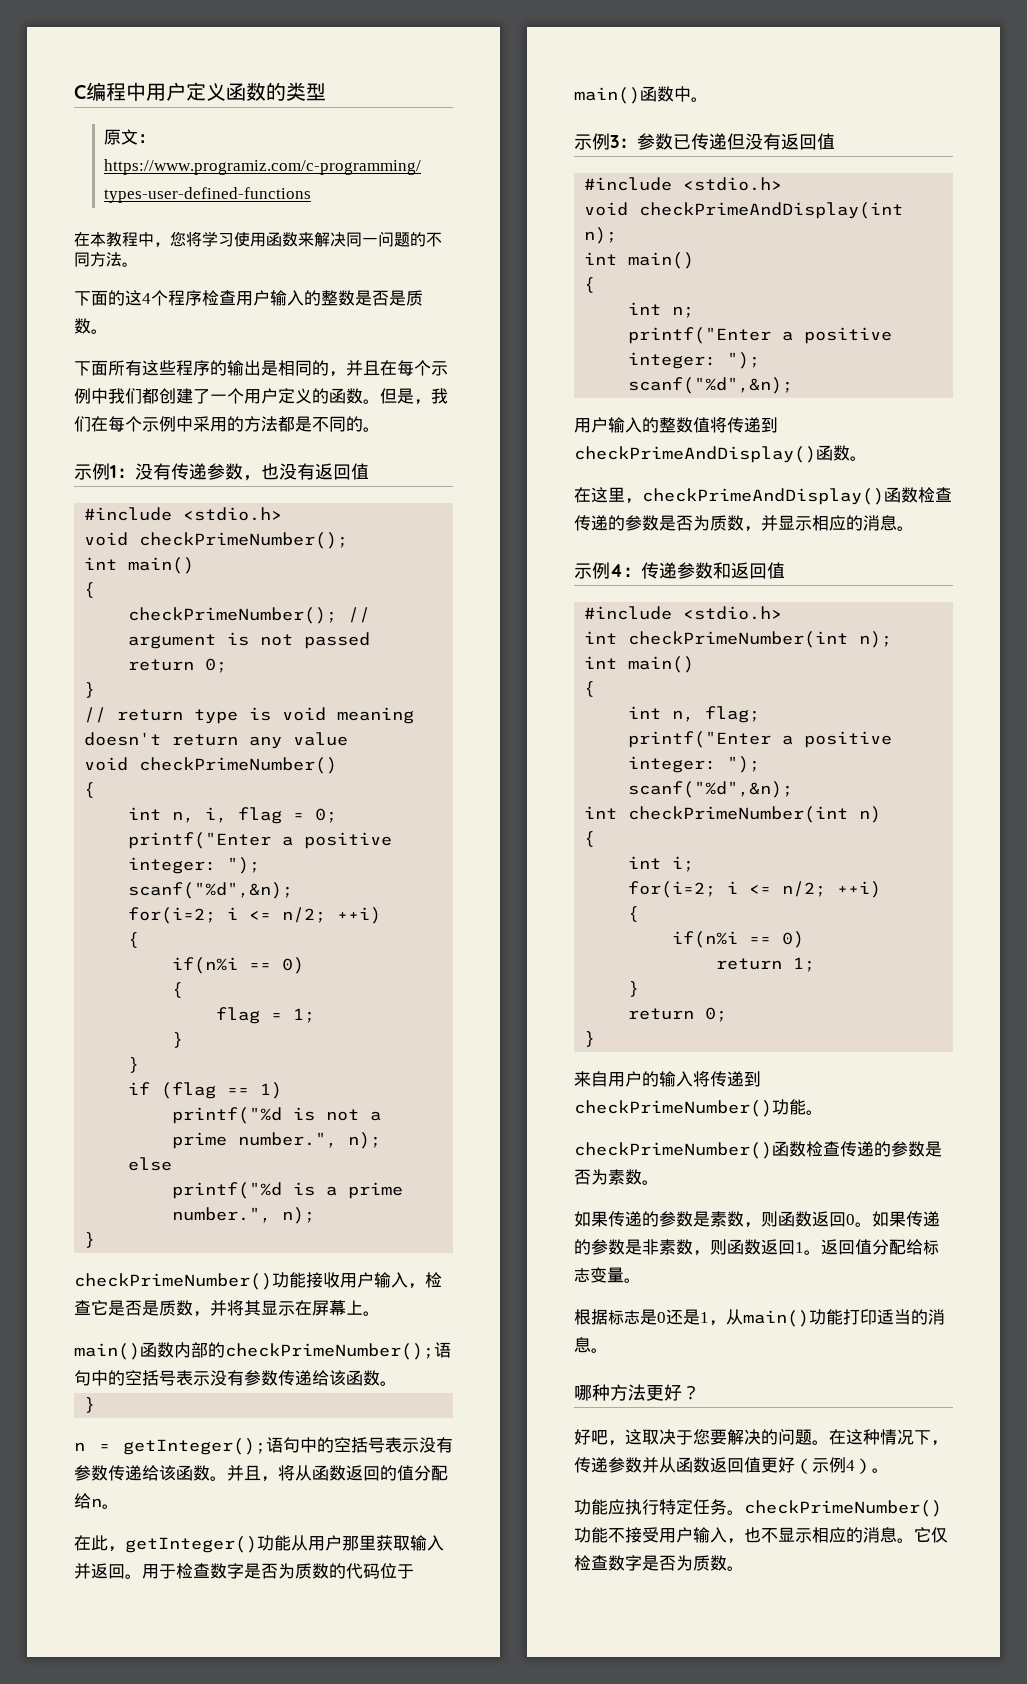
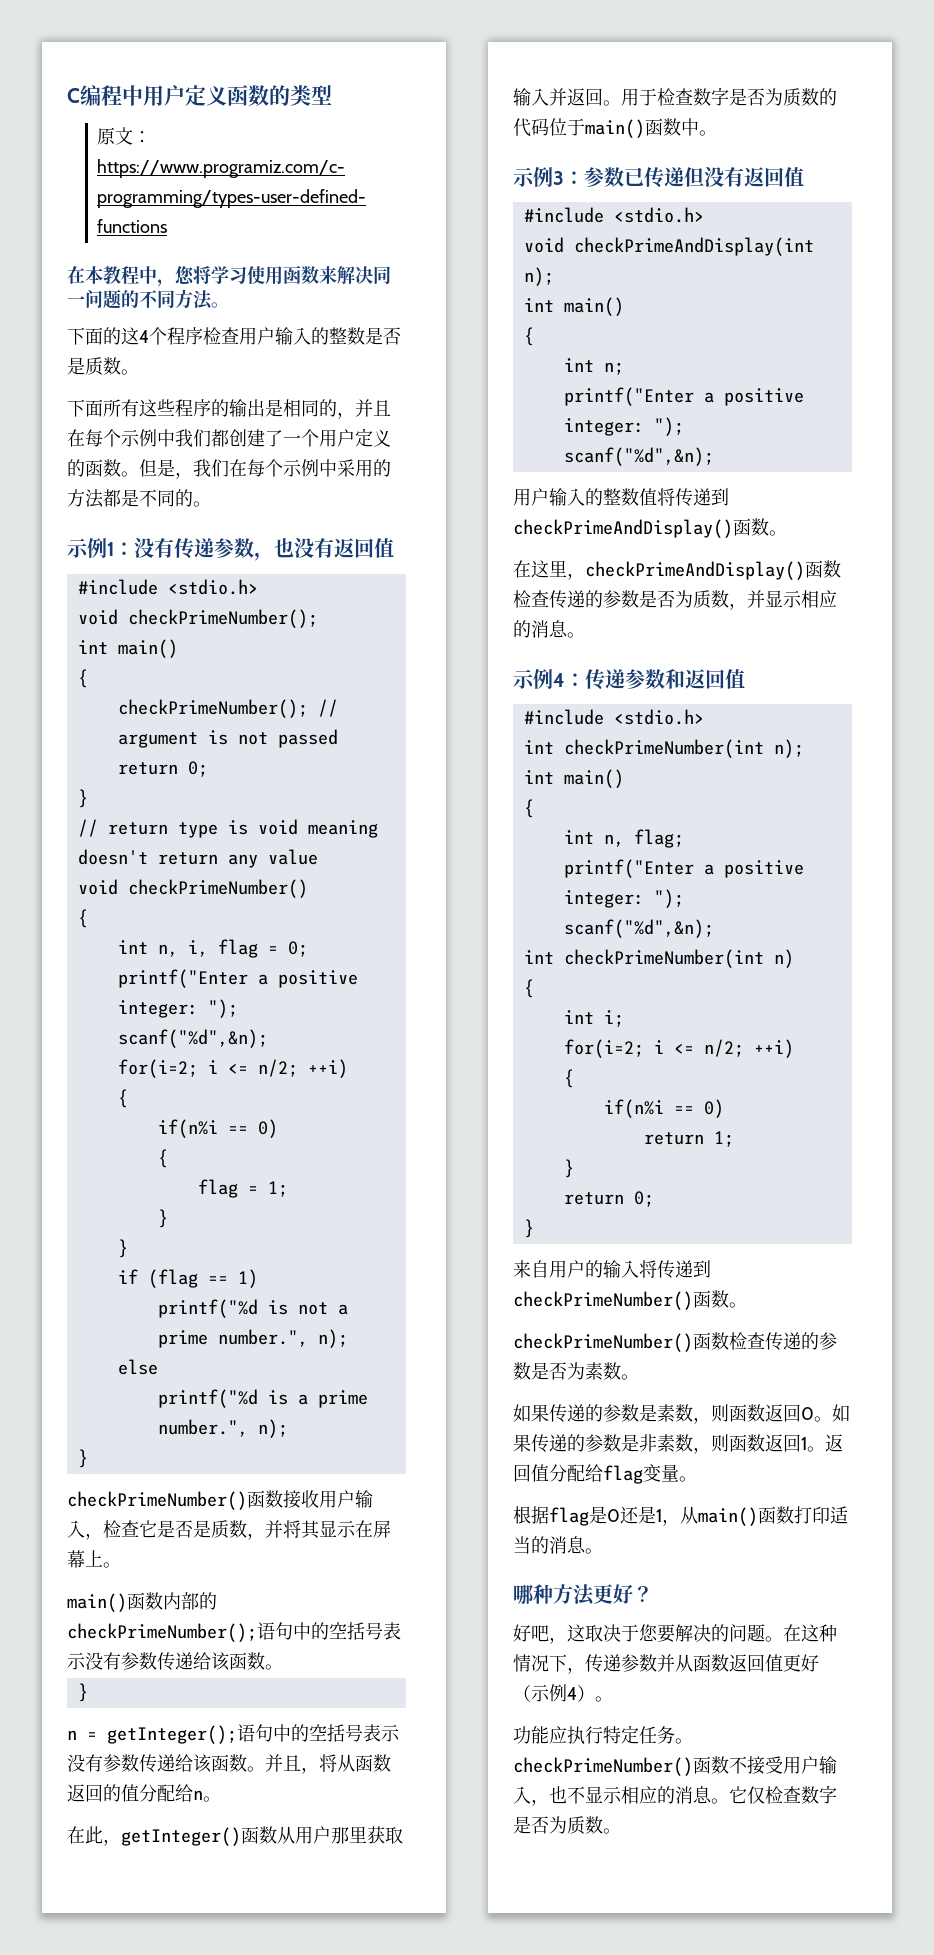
[272,1272,306,1288] 功能 -> [247,1490,283,1508] 函数
[257,1535,291,1551] 功能 -> [241,1826,277,1844] 函数
[772,1099,806,1115] 功能 -> [693,1290,729,1308] 函数
[923,1240,939,1255] [574,1268,590,1283] 标志 -> [603,1465,643,1484] flag
[608,1310,640,1325] 标志 -> [549,1507,589,1526] flag
[809,1309,843,1325] 功能 -> [758,1506,794,1524] 函数
[574,1527,608,1543] 功能 -> [693,1756,729,1774] 函数

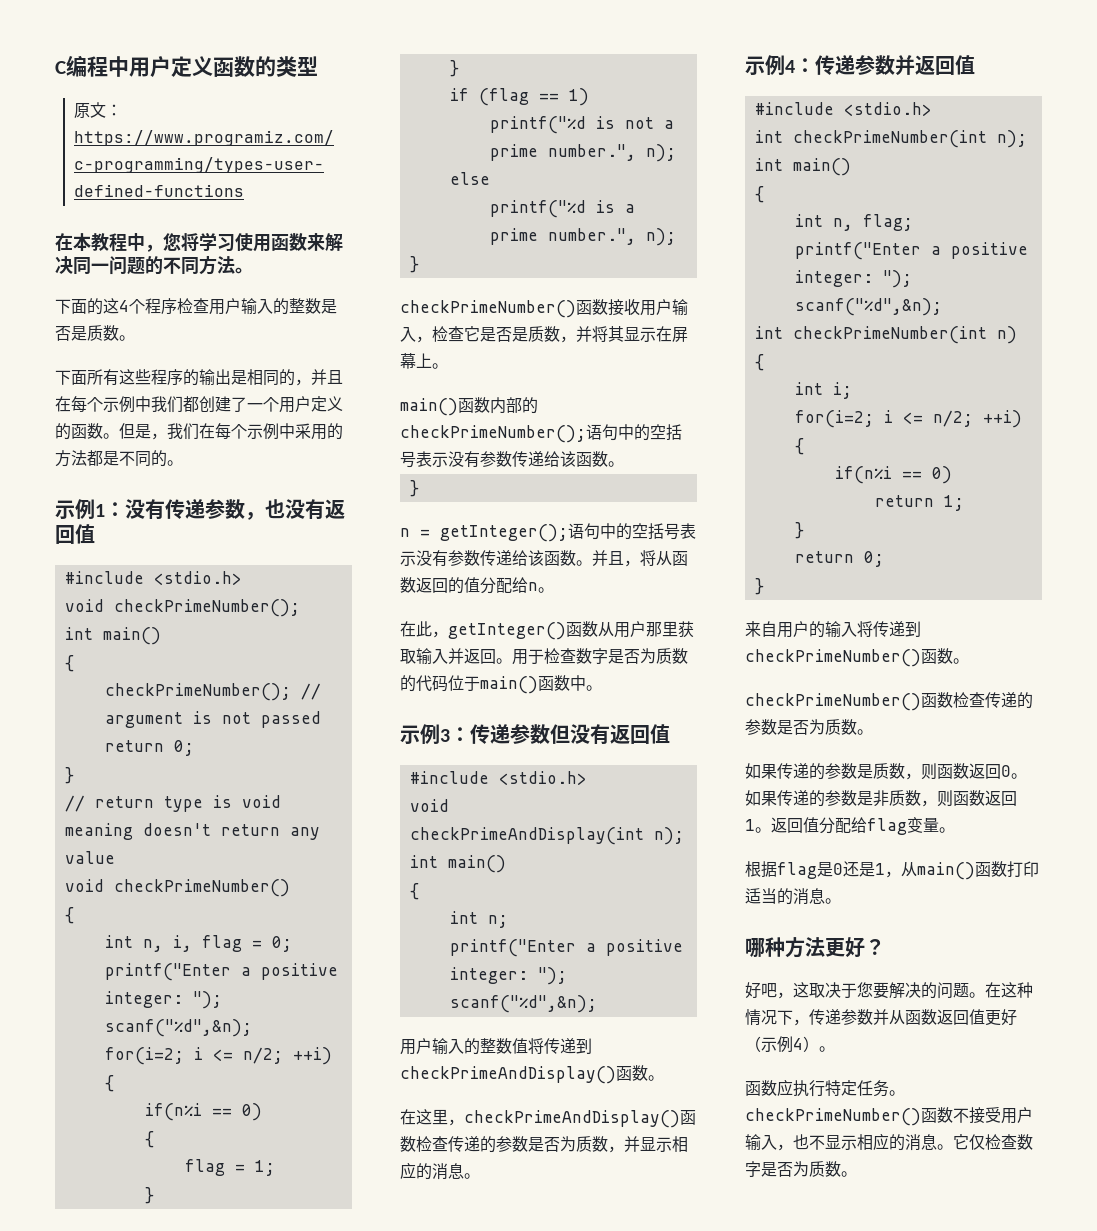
[584,167,684,188] 参数已传递 -> [470,724,550,744] 传递参数
[665,669,685,689] 和 -> [895,55,915,76] 并
[585,1362,603,1380] 素 -> [825,719,841,735] 质
[657,1404,675,1422] 素 -> [873,763,889,779] 质
[657,1434,675,1452] 素 -> [889,790,905,806] 质
[513,1726,549,1744] 功能 -> [745,1080,777,1096] 函数

